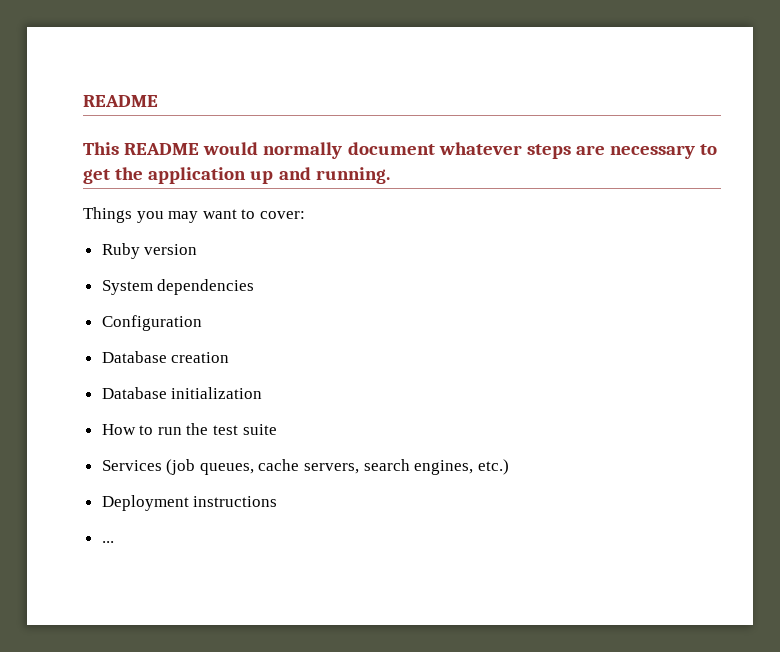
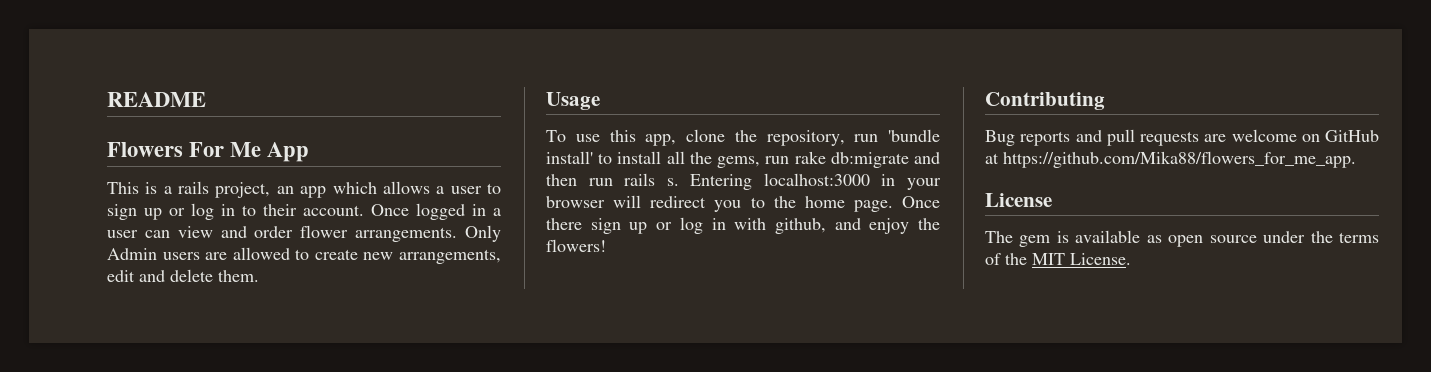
[83,142,718,159] [83,167,390,184] [83,207,305,223] [101,243,198,259] [101,279,255,295] [101,315,202,331] [101,351,230,363] [101,387,263,399] [101,423,277,435] [101,459,509,475] [101,495,278,511] [101,541,114,543] This README would normally document whatever steps are necessary to get the application up and running. // Things you may want to cover: // Ruby version // System dependencies // Configuration // Database creation // Database initialization // How to run the test suite // Services (job queues, cache servers, search engines, etc.) // Deployment instructions // ... -> [107,142,310,162] [107,181,502,198] [107,203,501,220] [107,225,501,242] [107,247,501,264] [107,269,259,282] [546,92,600,110] [546,129,940,146] [546,151,940,168] [546,173,941,190] [546,195,940,212] [546,217,940,234] [546,239,606,252] [985,92,1105,110] [985,129,1379,146] [985,151,1356,168] [985,193,1052,207] [985,230,1379,247] [985,253,1131,265] Flowers For Me App // This is a rails project, an app which allows a user to sign up or log in to their account. Once logged in a user can view and order flower arrangements. Only Admin users are allowed to create new arrangements, edit and delete them. // Usage // To use this app, clone the repository, run 'bundle install' to install all the gems, run rake db:migrate and then run rails s. Entering localhost:3000 in your browser will redirect you to the home page. Once there sign up or log in with github, and enjoy the flowers! // Contributing // Bug reports and pull requests are welcome on GitHub at https://github.com/Mika88/flowers_for_me_app. // License // The gem is available as open source under the terms of the MIT License.

